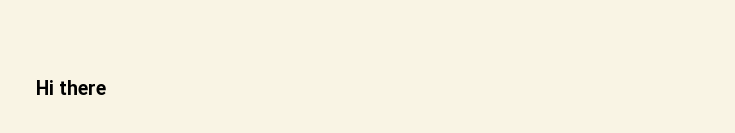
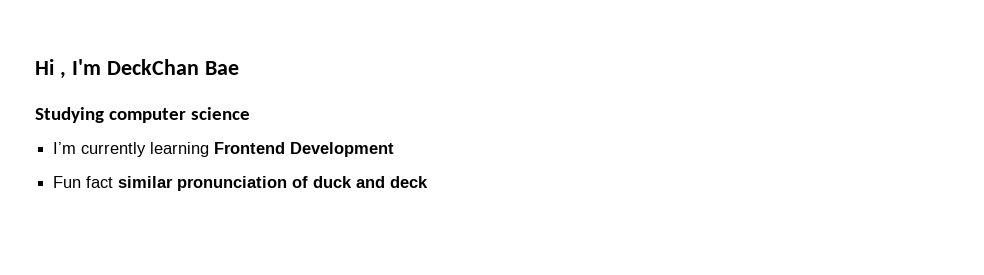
[59,80,107,95] there -> [59,59,239,79] [35,107,251,123] [53,142,395,157] [53,176,429,191] , I'm DeckChan Bae // Studying computer science // I’m currently learning Frontend Development // Fun fact similar pronunciation of duck and deck

